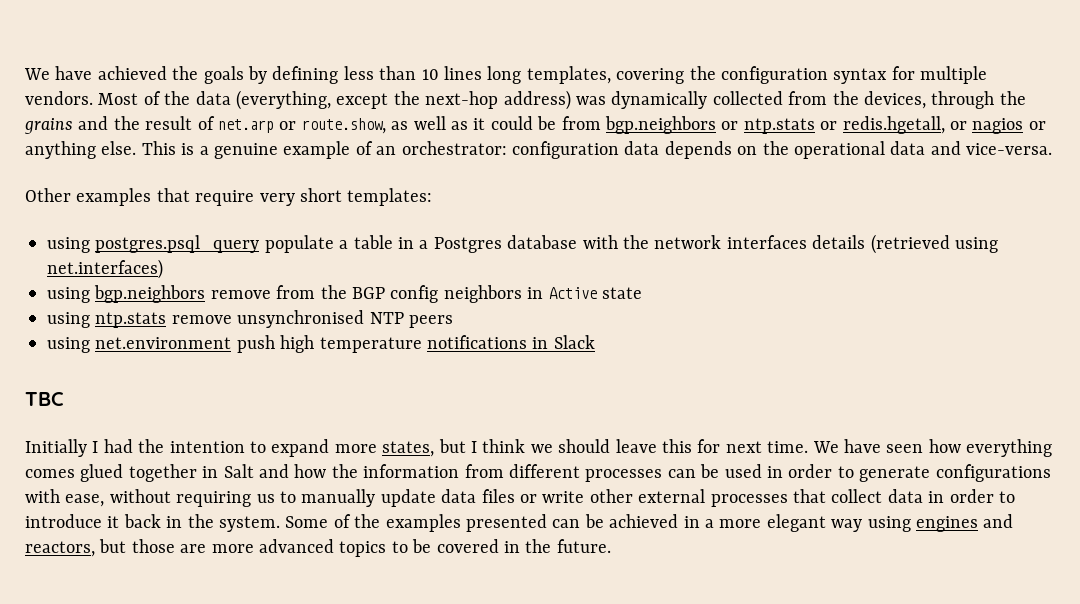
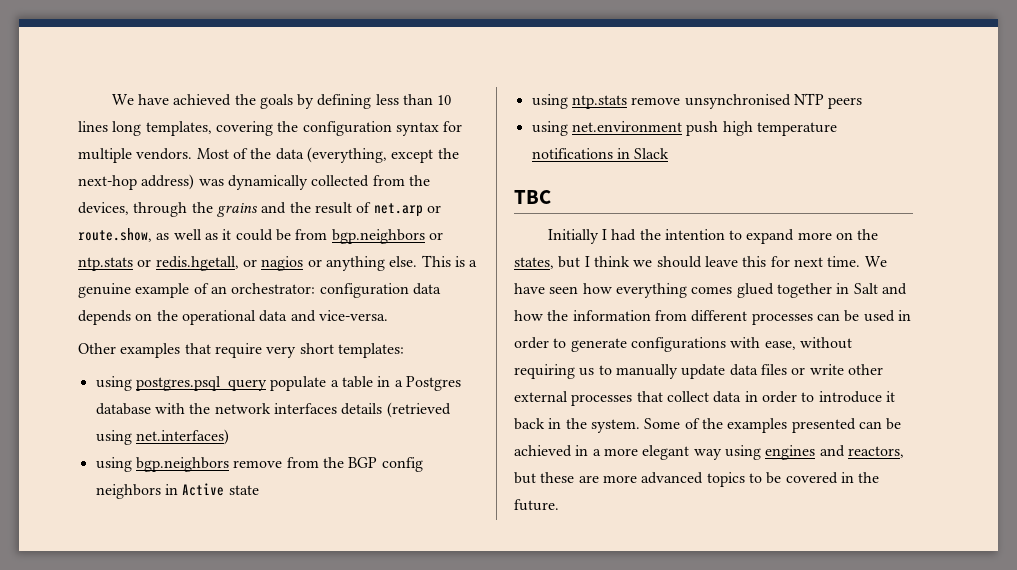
(377, 448) none -> [836,229,879,240] on the
[131,539,175,553] those -> [540,472,575,483] these

